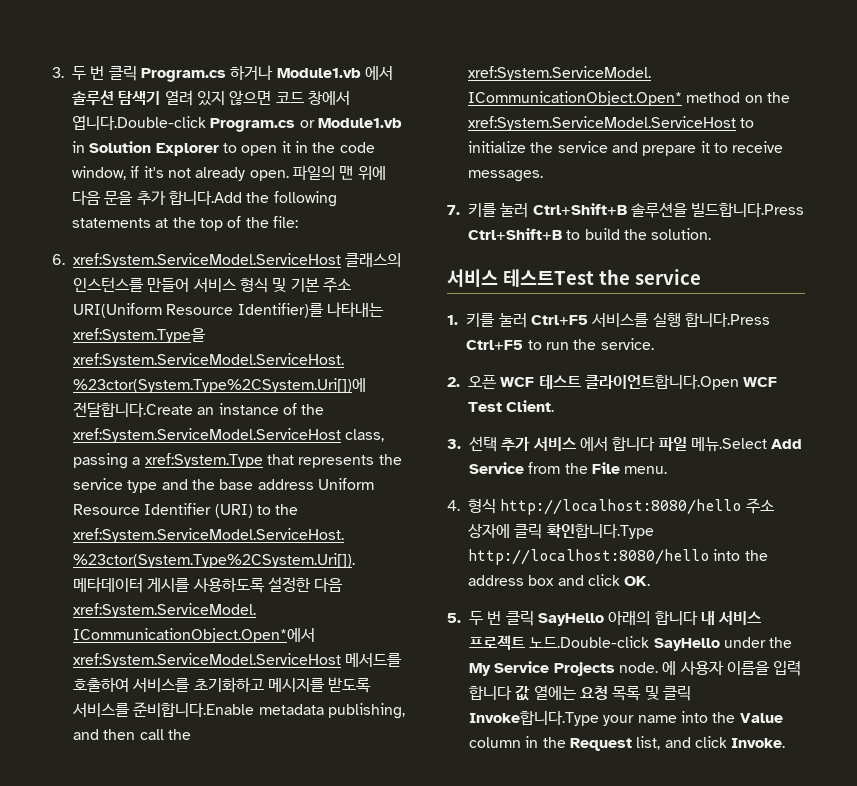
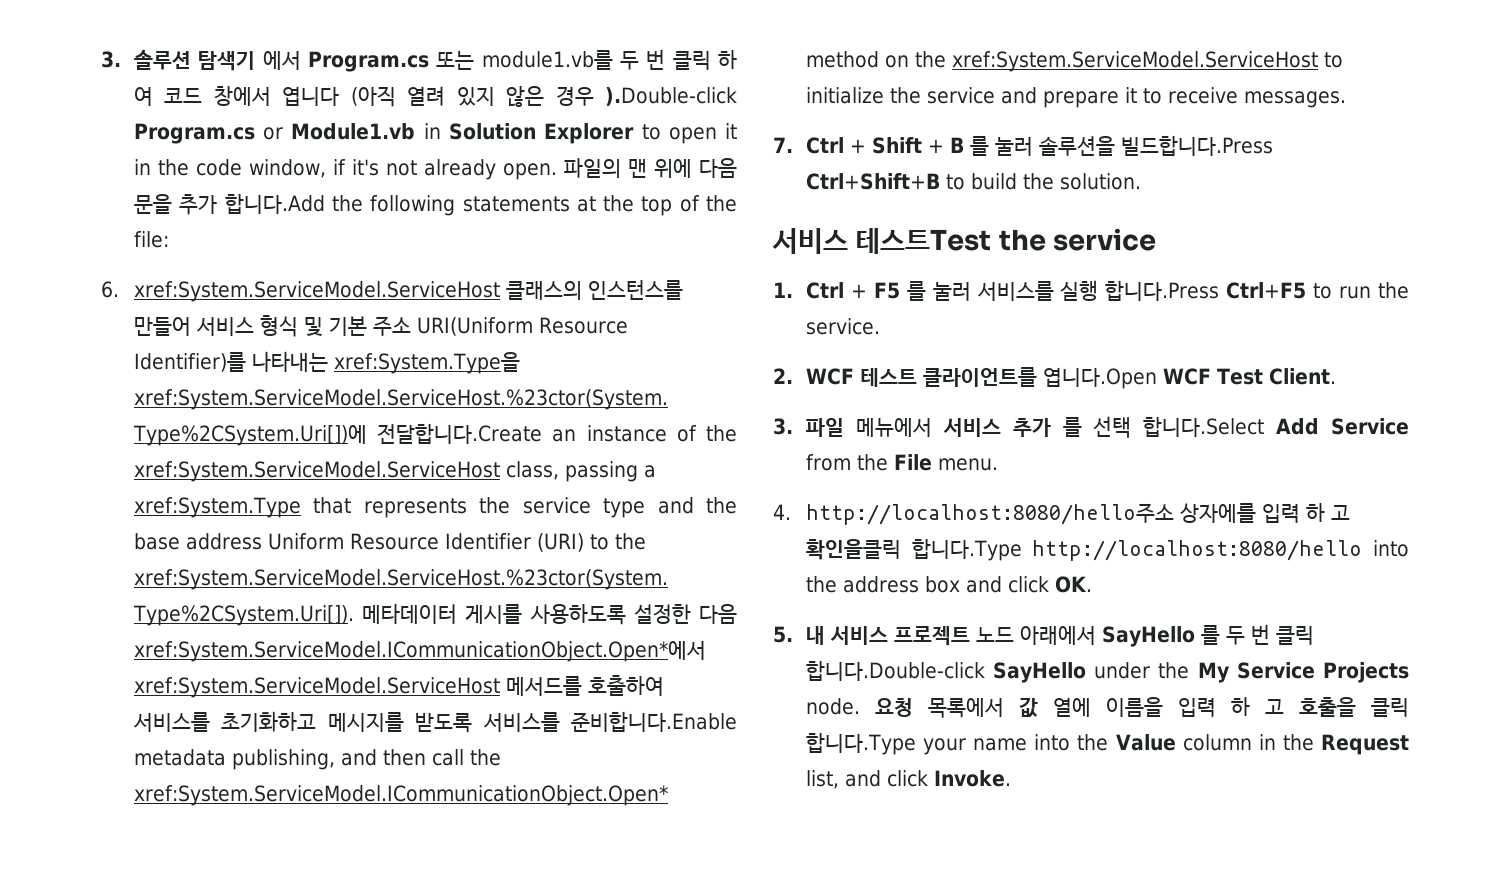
[52,65,393,82] [72,90,350,106] [72,115,206,130] 3. 두 번 클릭 Program.cs 하거나 Module1.vb 에서 솔루션 탐색기 열려 있지 않으면 코드 창에서 엽니다.Double-click -> [101,49,738,72] [133,85,738,107] 3. 솔루션 탐색기 에서 Program.cs 또는 module1.vb를 두 번 클릭 하 여 코드 창에서 엽니다 (아직 열려 있지 않은 경우 ).Double-click
[468,203,627,218] 키를 눌러 Ctrl+Shift+B -> [805,136,1033,156] Ctrl + Shift + B 를 눌러
[466,313,588,328] 키를 눌러 Ctrl+F5 -> [805,281,971,301] Ctrl + F5 를 눌러
[468,375,497,389] 오픈 -> (793, 376) none
[584,375,739,390] 클라이언트합니다.Open -> [922,367,1157,389] 클라이언트를 엽니다.Open
[469,436,767,452] 선택 추가 서비스 에서 합니다 파일 메뉴.Select -> [805,416,1265,438] 파일 메뉴에서 서비스 추가 를 선택 합니다.Select
[468,498,774,515] [468,524,654,539] 형식 http://localhost:8080/hello 주소 상자에 클릭 확인합니다.Type -> [805,503,1350,525] [805,538,1022,561] http://localhost:8080/hello주소 상자에를 입력 하 고 확인을클릭 합니다.Type
[469,611,762,626] [469,635,650,650] 두 번 클릭 SayHello 아래의 합니다 내 서비스 프로젝트 노드.Double-click -> [805,624,1314,647] [805,660,985,681] 내 서비스 프로젝트 노드 아래에서 SayHello 를 두 번 클릭 합니다.Double-click
[662,661,802,676] [469,685,691,701] [469,711,599,726] 에 사용자 이름을 입력 합니다 값 열에는 요청 목록 및 클릭 Invoke합니다.Type -> [874,697,1409,718] [805,732,916,755] 요청 목록에서 값 열에 이름을 입력 하 고 호출을 클릭 합니다.Type

